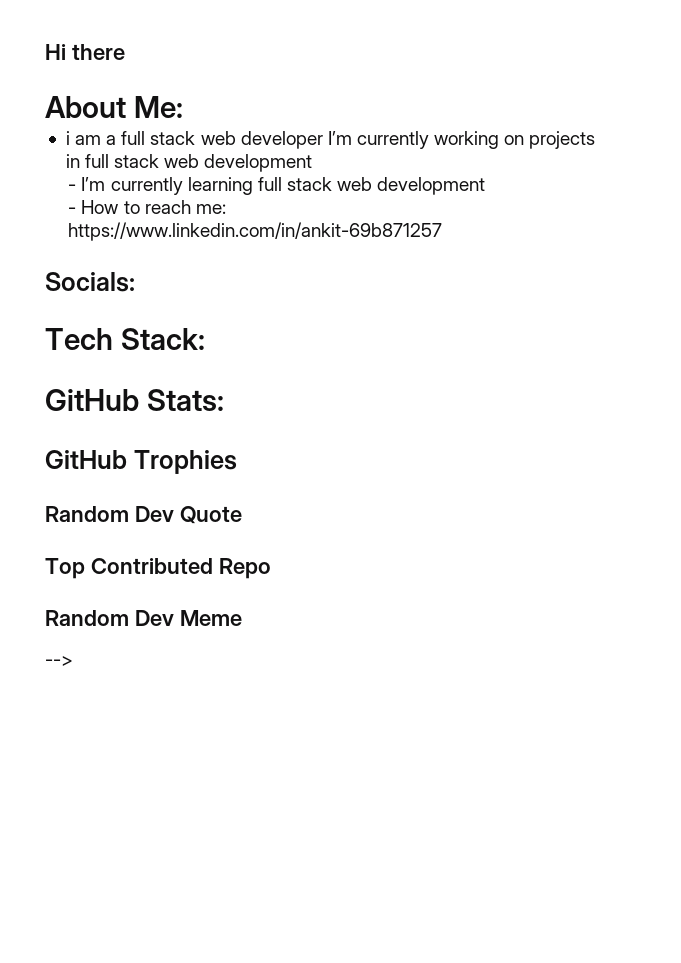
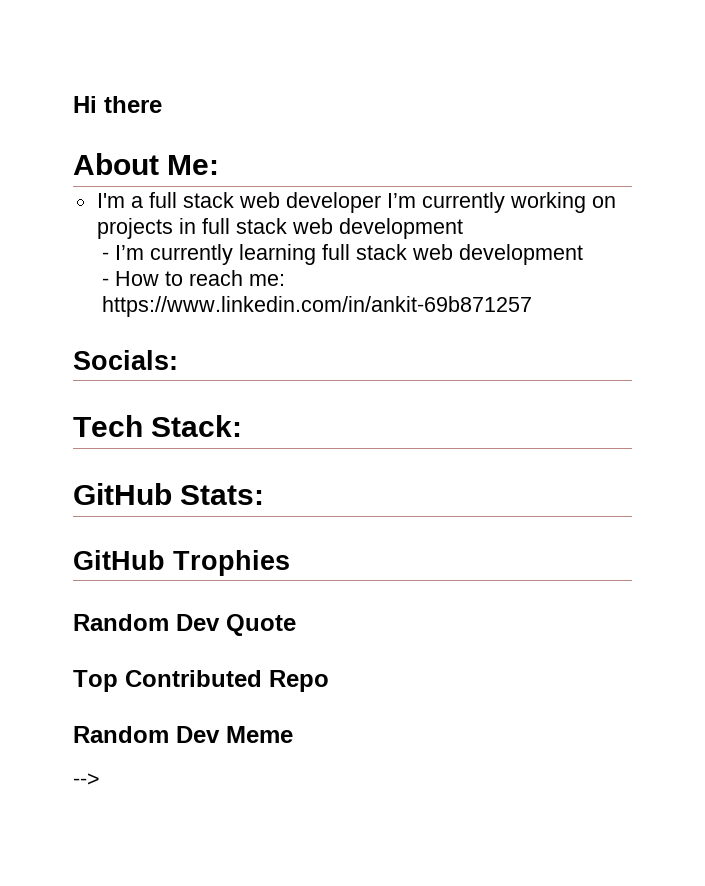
[65,131,102,145] i am -> [96,193,125,208] I'm

